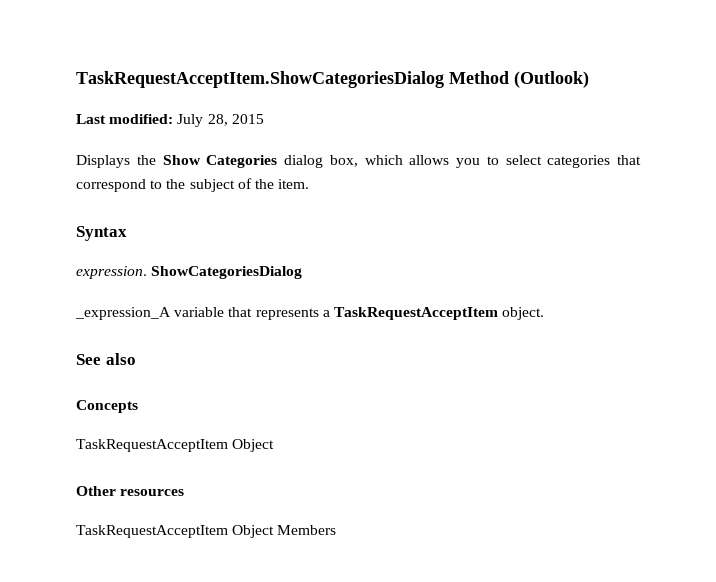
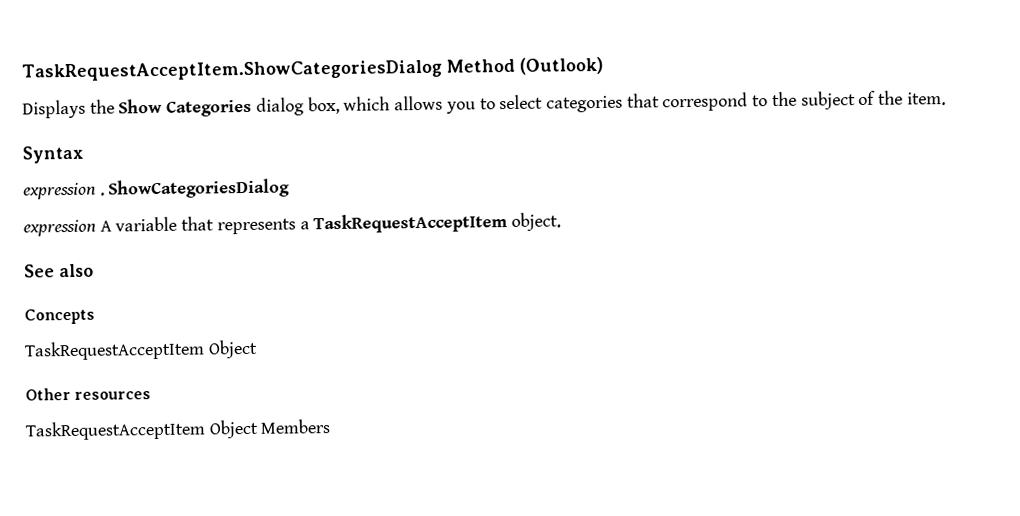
[76,114,264,127] // Last modified: July 28, 2015 -> (603, 65) none
[76,266,147,279] expression. -> [23,182,105,200] expression .
[75,307,171,320] _expression_A -> [23,219,112,237] expression A

